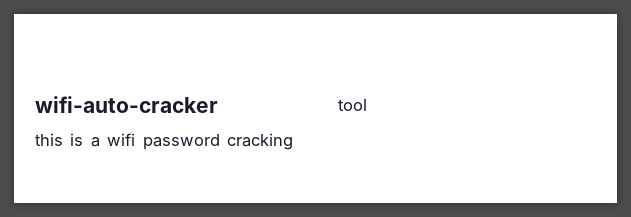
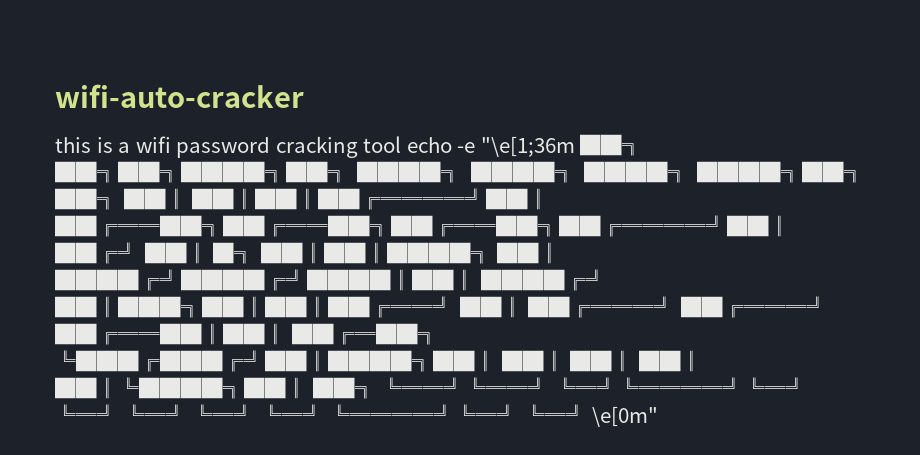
(367, 105) none -> [406,134,644,157] [55,161,865,183] [55,188,550,210] [55,215,790,237] [55,242,561,264] [55,269,607,291] [55,296,828,318] [55,323,439,345] [55,350,702,372] [55,377,807,399] [55,404,659,427] echo -e "\e[1;36m ██╗ ██╗██╗████╗██╗ ████╗ ████╗ ████╗ ████╗██╗ ██╗ ██║ ██║██║██╔════╝██║ ██╔══██╗██╔══██╗██╔══██╗██╔════╝██║ ██╔╝ ██║ █╗ ██║██║████╗ ██║ ████╔╝████╔╝████║██║ ████╔╝ ██║███╗██║██║██╔══╝ ██║ ██╔═══╝ ██╔═══╝ ██╔══██║██║ ██╔═██╗ ╚███╔███╔╝██║████╗██║ ██║ ██║ ██║ ██║╚████╗██║ ██╗ ╚══╝╚══╝ ╚═╝╚════╝╚═╝ ╚═╝ ╚═╝ ╚═╝ ╚═╝ ╚════╝╚═╝ ╚═╝ \e[0m"

